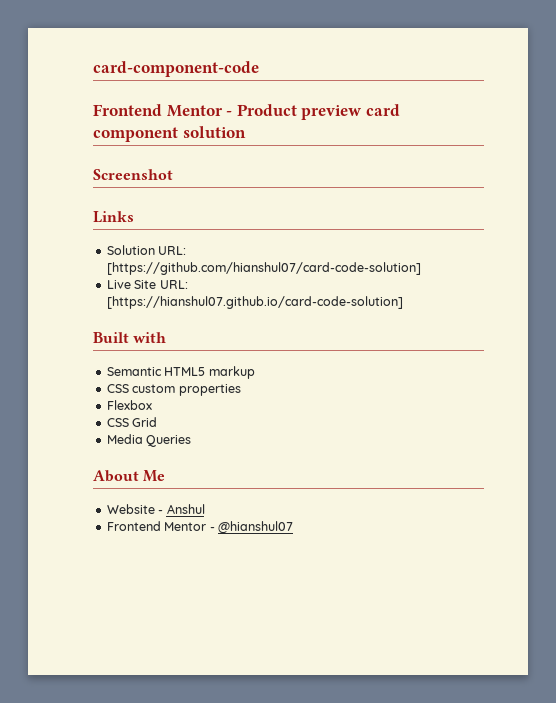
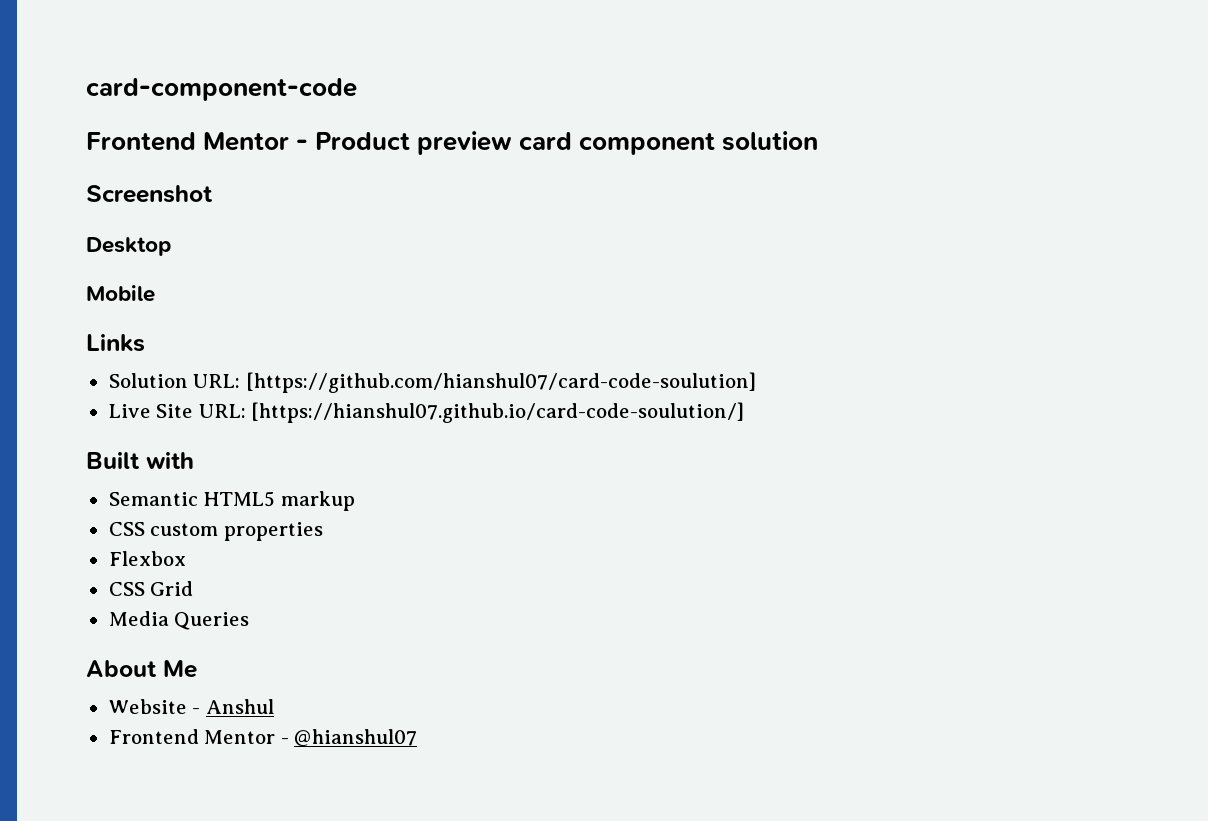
(173, 174) none -> [86,237,172,256] [86,285,155,302] // Desktop // Mobile
[106,262,421,275] [https://github.com/hianshul07/card-code-solution] -> [245,372,756,393] [https://github.com/hianshul07/card-code-soulution]
[106,296,403,309] [https://hianshul07.github.io/card-code-solution] -> [251,402,745,423] [https://hianshul07.github.io/card-code-soulution/]

